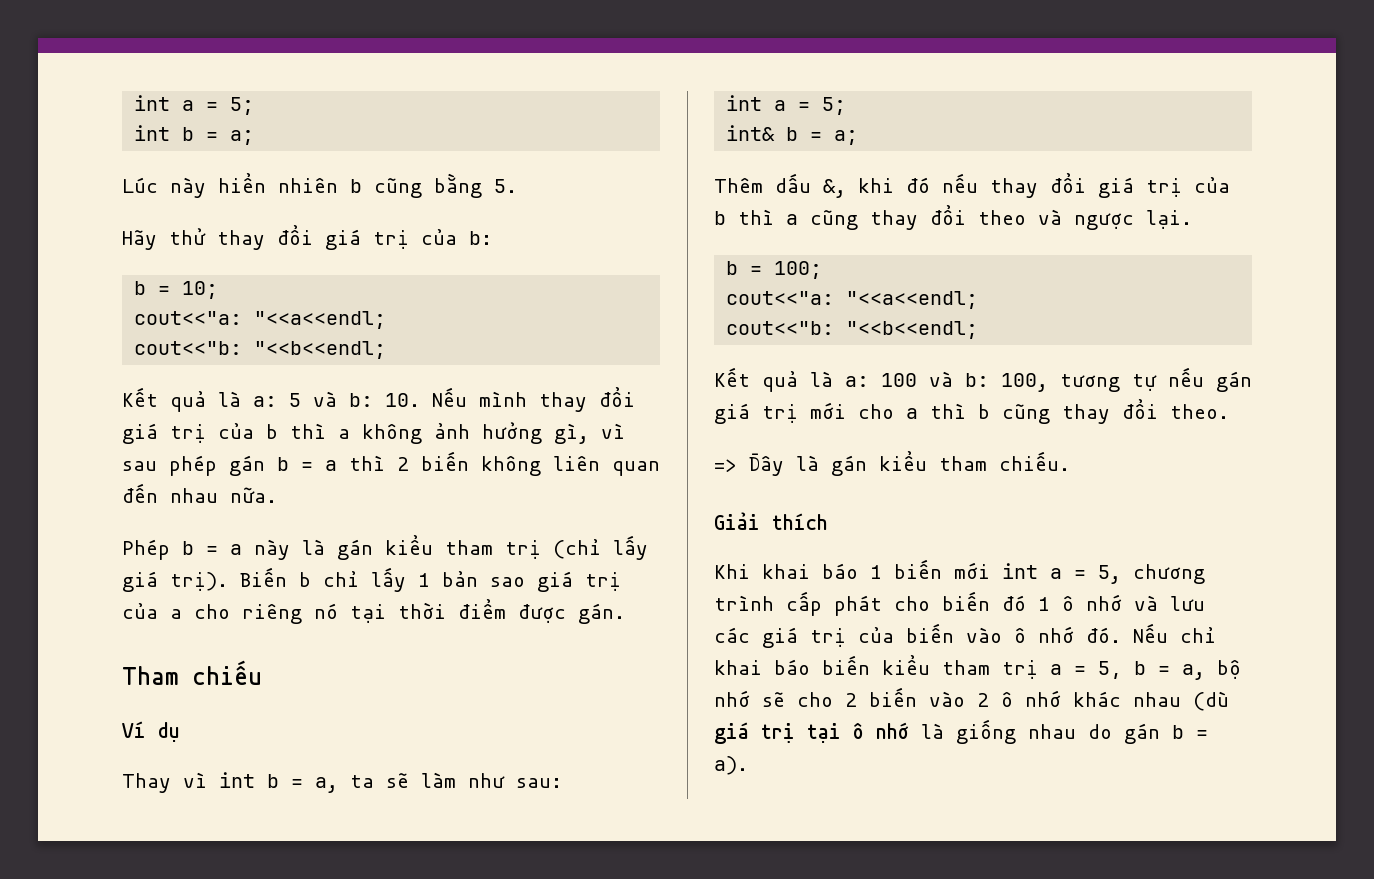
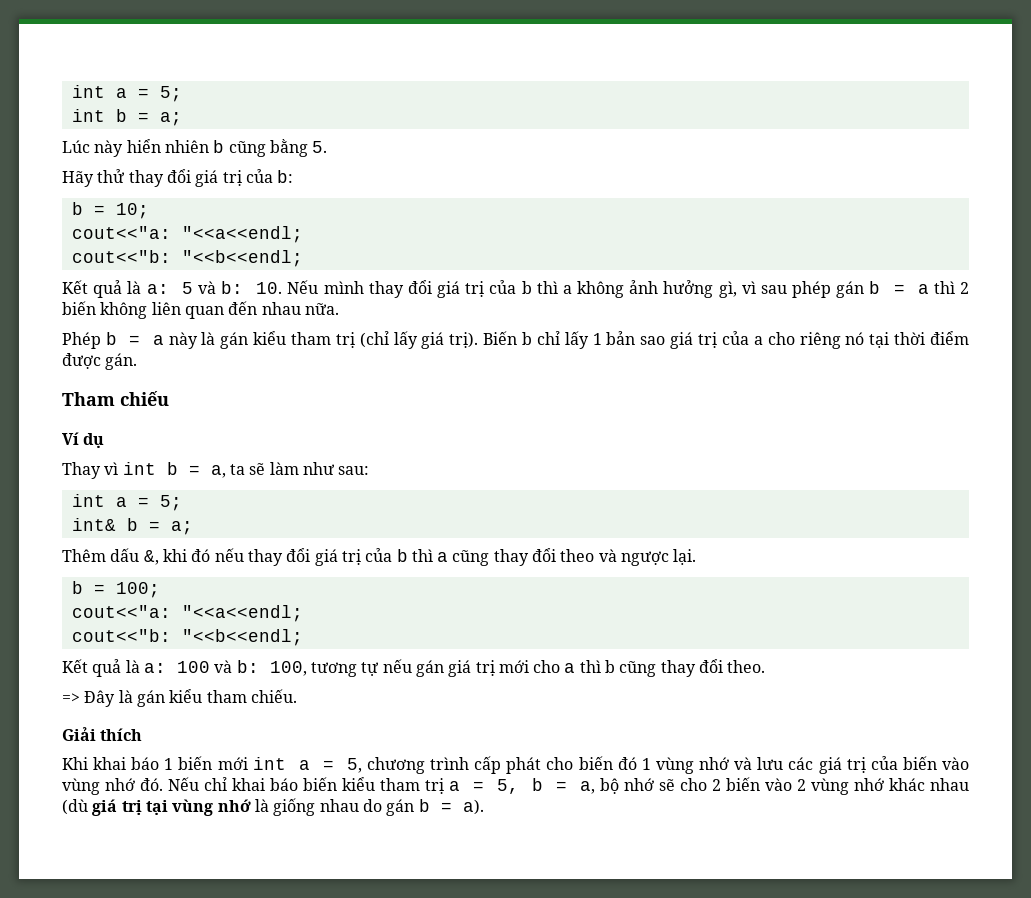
[1062,596,1074,611] ô -> [655,757,694,774] vùng
[1014,628,1026,643] ô -> [62,778,100,795] vùng
[1001,692,1013,707] ô -> [810,778,849,795] vùng
[853,723,864,739] ô -> [172,799,214,816] vùng

